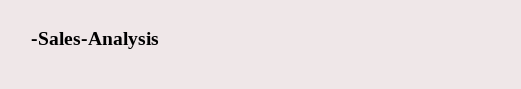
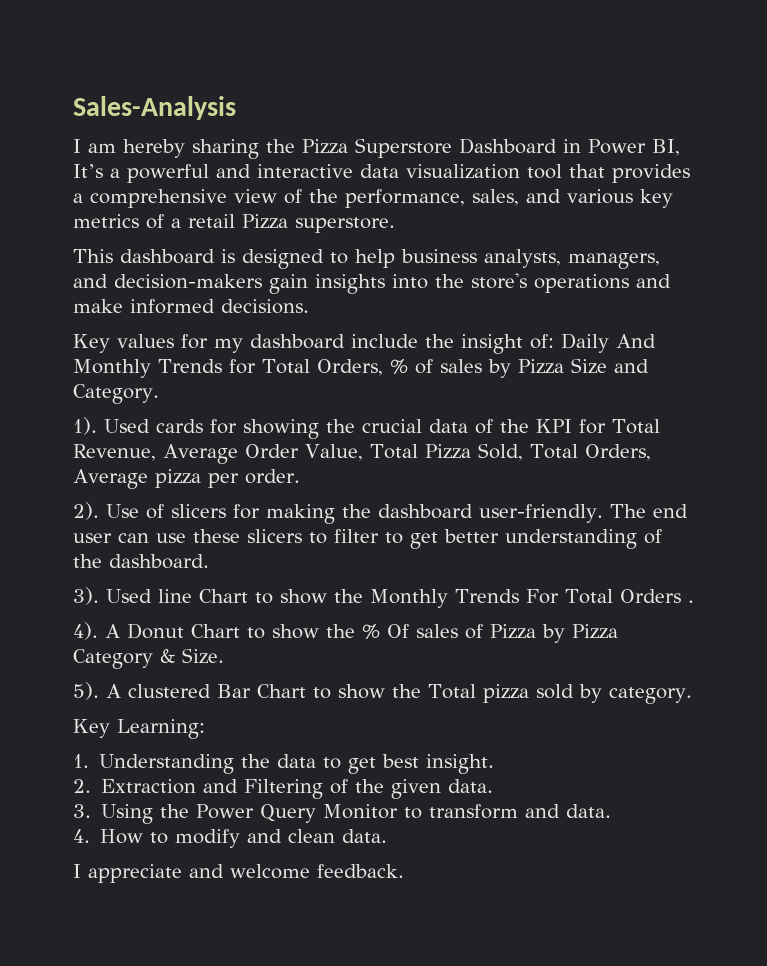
[31,32,159,49] -Sales-Analysis -> [73,96,236,120] [73,138,680,159] [73,164,690,183] [73,189,673,208] [73,214,395,233] [73,249,660,269] [73,273,671,294] [73,299,309,314] [73,333,656,354] [73,358,649,378] [73,384,159,404] [73,417,660,439] [73,443,651,464] [73,469,300,489] [73,502,688,524] [73,529,662,549] [73,554,209,569] [73,587,694,608] [73,622,618,643] [73,648,224,669] [73,682,692,704] [73,719,205,739] [73,754,495,774] [73,779,494,799] [73,804,612,824] [73,829,388,848] [73,864,404,883] Sales-Analysis // I am hereby sharing the Pizza Superstore Dashboard in Power BI, It’s a powerful and interactive data visualization tool that provides a comprehensive view of the performance, sales, and various key metrics of a retail Pizza superstore. // This dashboard is designed to help business analysts, managers, and decision-makers gain insights into the store's operations and make informed decisions. // Key values for my dashboard include the insight of: Daily And Monthly Trends for Total Orders, % of sales by Pizza Size and Category. // 1). Used cards for showing the crucial data of the KPI for Total Revenue, Average Order Value, Total Pizza Sold, Total Orders, Average pizza per order. // 2). Use of slicers for making the dashboard user-friendly. The end user can use these slicers to filter to get better understanding of the dashboard. // 3). Used line Chart to show the Monthly Trends For Total Orders . // 4). A Donut Chart to show the % Of sales of Pizza by Pizza Category & Size. // 5). A clustered Bar Chart to show the Total pizza sold by category. // Key Learning: // 1. Understanding the data to get best insight. // 2. Extraction and Filtering of the given data. // 3. Using the Power Query Monitor to transform and data. // 4. How to modify and clean data. // I appreciate and welcome feedback.

